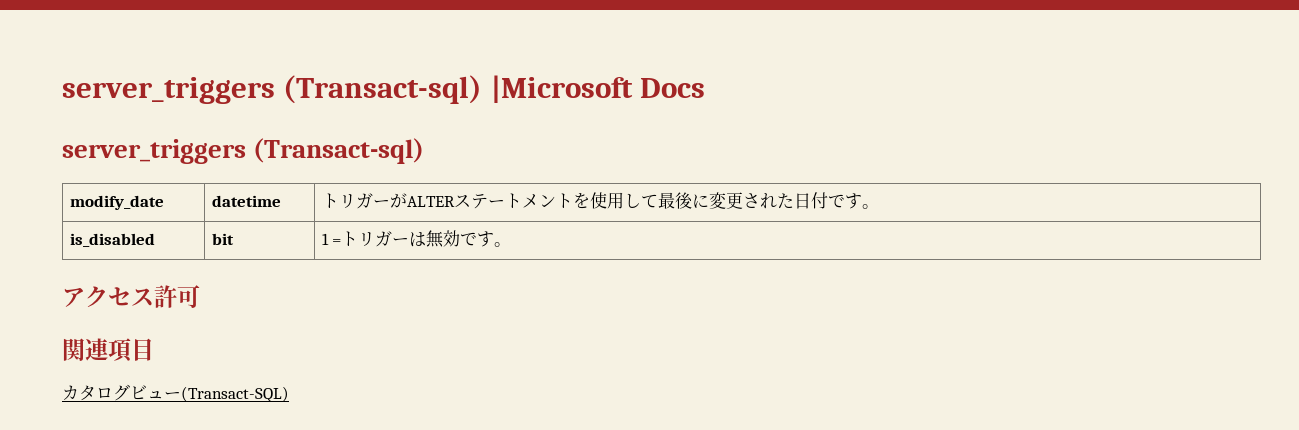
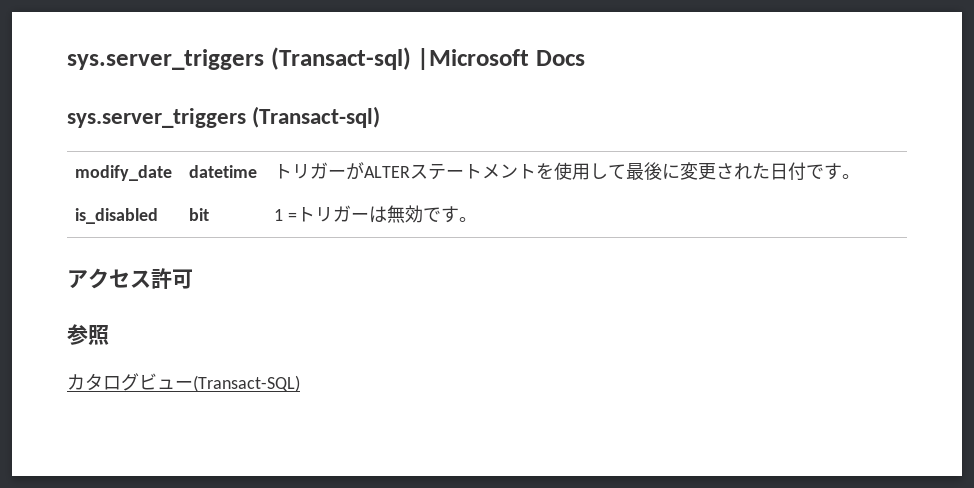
[62,77,275,104] server_triggers -> [67,49,264,70] sys.server_triggers
[62,139,246,164] server_triggers -> [67,108,246,128] sys.server_triggers
[62,338,154,362] 関連項目 -> [67,324,109,345] 参照

